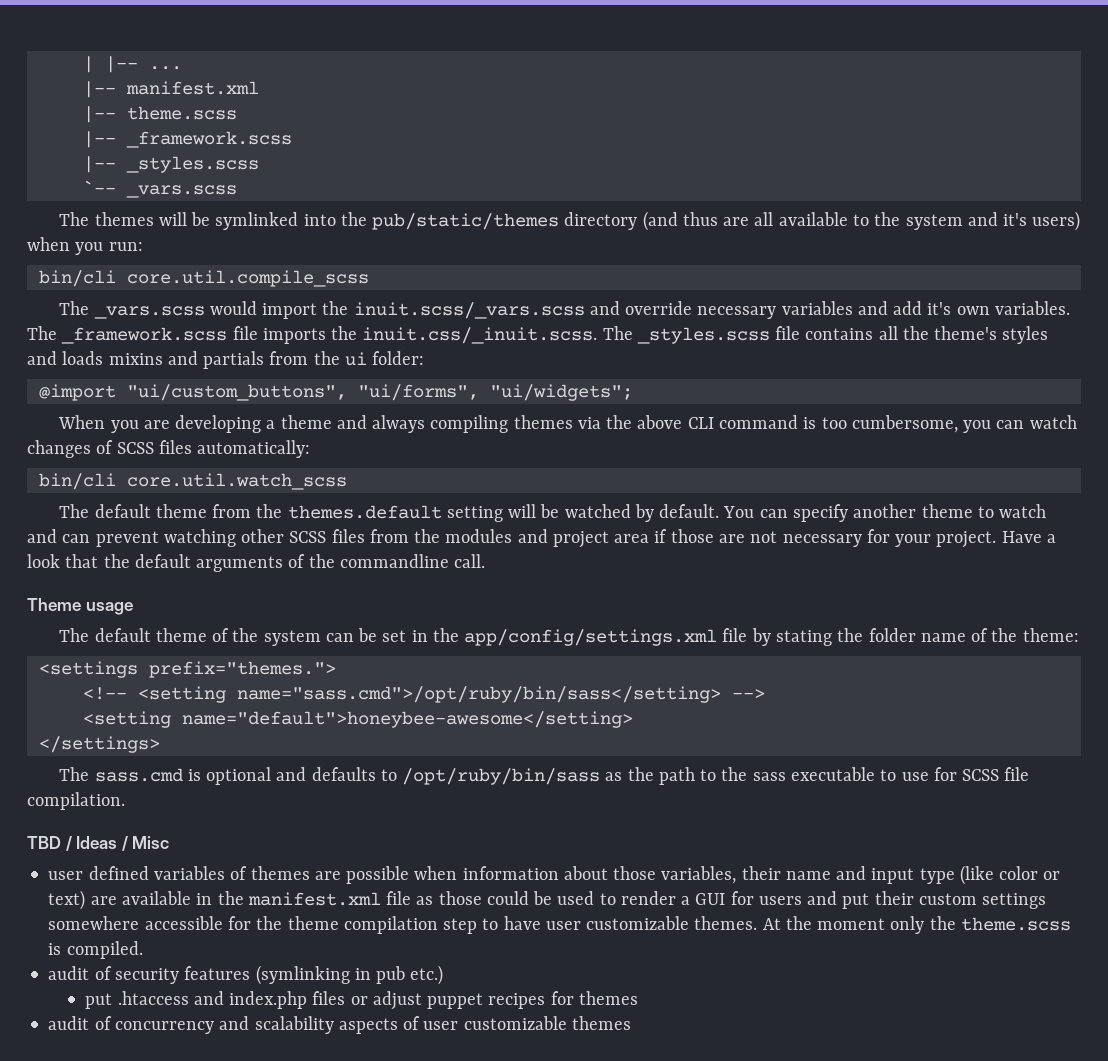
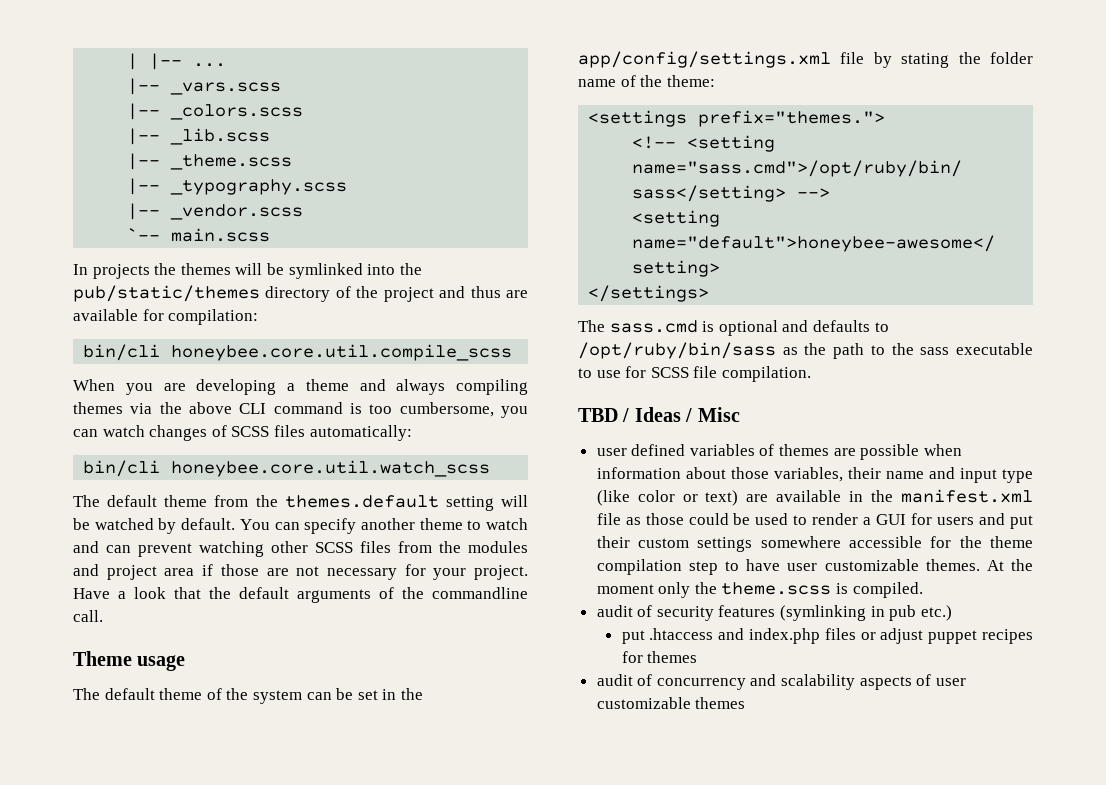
[125,81,259,95] [82,106,237,123] [82,131,292,148] [82,156,259,173] [82,180,237,198] [59,212,90,226] manifest.xml // |-- theme.scss // |-- _framework.scss // |-- _styles.scss // `-- _vars.scss // The -> [170,82,282,95] [127,103,304,120] [127,128,271,145] [127,153,293,170] [127,178,348,195] [127,203,304,220] [127,228,271,242] [73,263,177,279] _vars.scss // |-- _colors.scss // |-- _lib.scss // |-- _theme.scss // |-- _typography.scss // |-- _vendor.scss // `-- main.scss // In projects the
[642,211,1081,231] [27,237,143,255] [38,270,369,287] [59,301,1070,319] [27,326,1049,344] [27,351,425,369] [38,384,633,401] (and thus are all available to the system and it's users) when you run: // bin/cli core.util.compile_scss // The _vars.scss would import the inuit.scss/_vars.scss and override necessary variables and add it's own variables. The _framework.scss file imports the inuit.css/_inuit.scss. The _styles.scss file contains all the theme's styles and loads mixins and partials from the ui folder: // @import "ui/custom_buttons", "ui/forms", "ui/widgets"; -> [335,286,529,302] [73,309,259,325] [83,344,513,361] of the project and thus are available for compilation: // bin/cli honeybee.core.util.compile_scss
[126,473,347,490] core.util.watch_scss -> [171,460,491,477] honeybee.core.util.watch_scss

